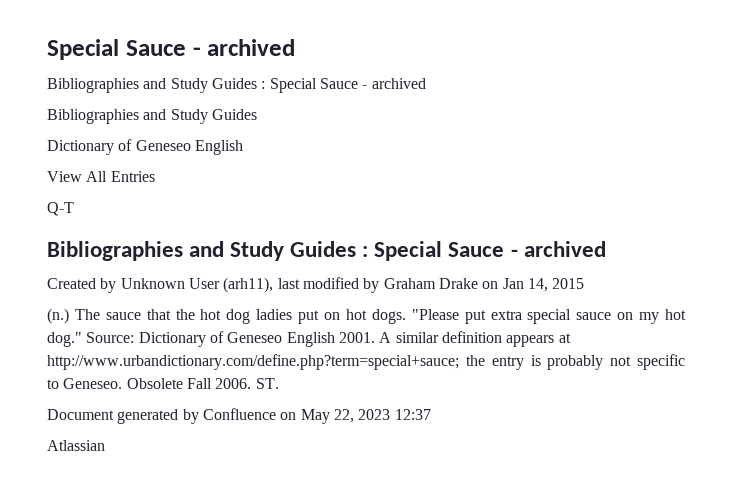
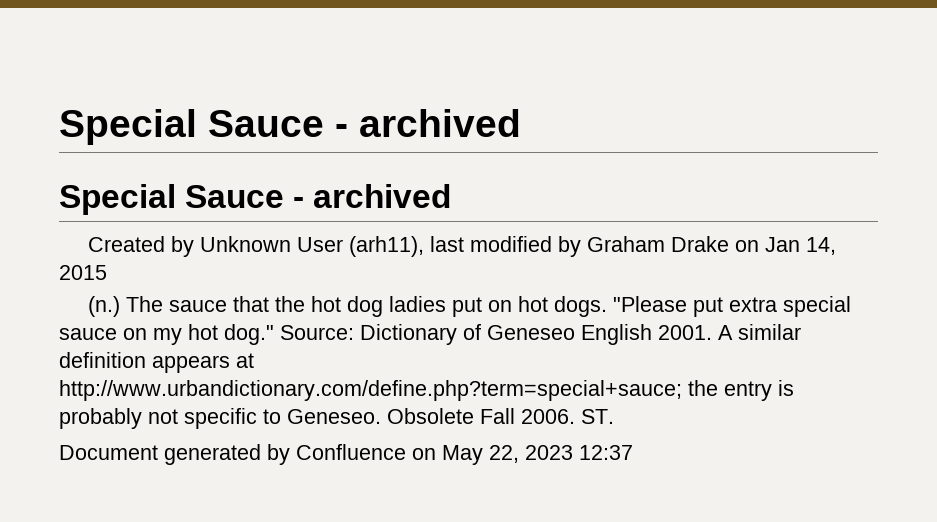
[47,39,296,60] [47,78,426,93] [47,109,257,124] [47,139,243,155] [47,171,155,182] [47,202,74,216] [47,241,369,261] Special Sauce - archived // Bibliographies and Study Guides : Special Sauce - archived // Bibliographies and Study Guides // Dictionary of Geneseo English // View All Entries // Q-T // Bibliographies and Study Guides : -> [59,109,521,145] Special Sauce - archived //
[47,440,105,451] // Atlassian -> (633, 452) none

